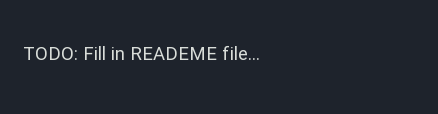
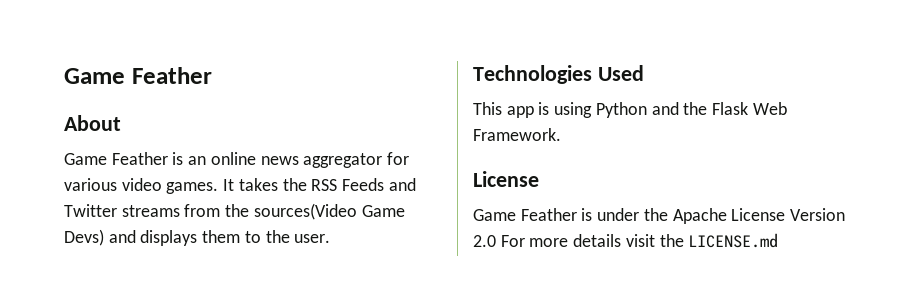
[23,45,260,60] TODO: Fill in READEME file... -> [64,67,212,84] [64,115,121,131] [64,152,410,168] [64,178,416,194] [64,203,405,220] [64,229,331,246] [473,65,644,84] [473,102,787,118] [473,128,561,141] [473,171,539,187] [473,208,846,224] [473,233,779,248] Game Feather // About // Game Feather is an online news aggregator for various video games. It takes the RSS Feeds and Twitter streams from the sources(Video Game Devs) and displays them to the user. // Technologies Used // This app is using Python and the Flask Web Framework. // License // Game Feather is under the Apache License Version 2.0 For more details visit the LICENSE.md

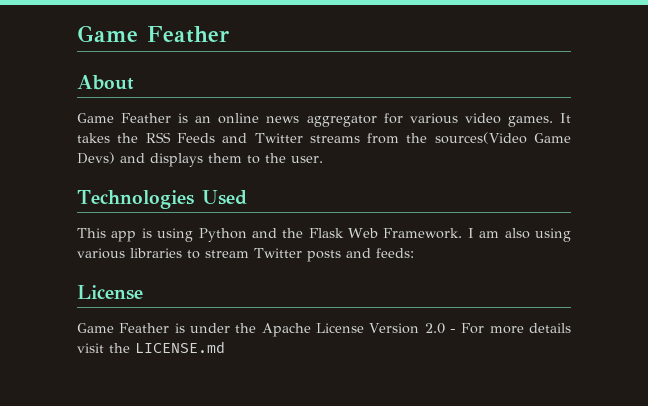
(561, 134) none -> [467,228,572,242] [77,248,414,262] I am also using various libraries to stream Twitter posts and feeds:
(496, 241) none -> [449,329,456,333] -

